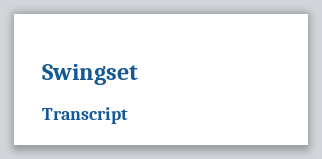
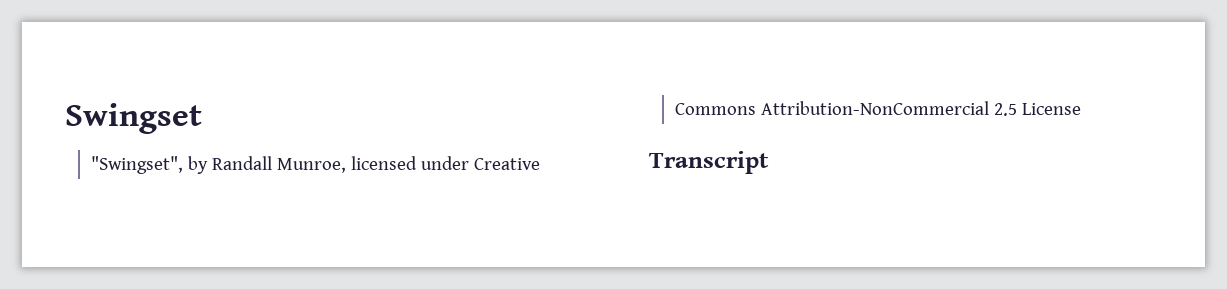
(138, 74) none -> [90,156,540,174] [674,101,1081,116] // "Swingset", by Randall Munroe, licensed under Creative Commons Attribution-NonCommercial 2.5 License

